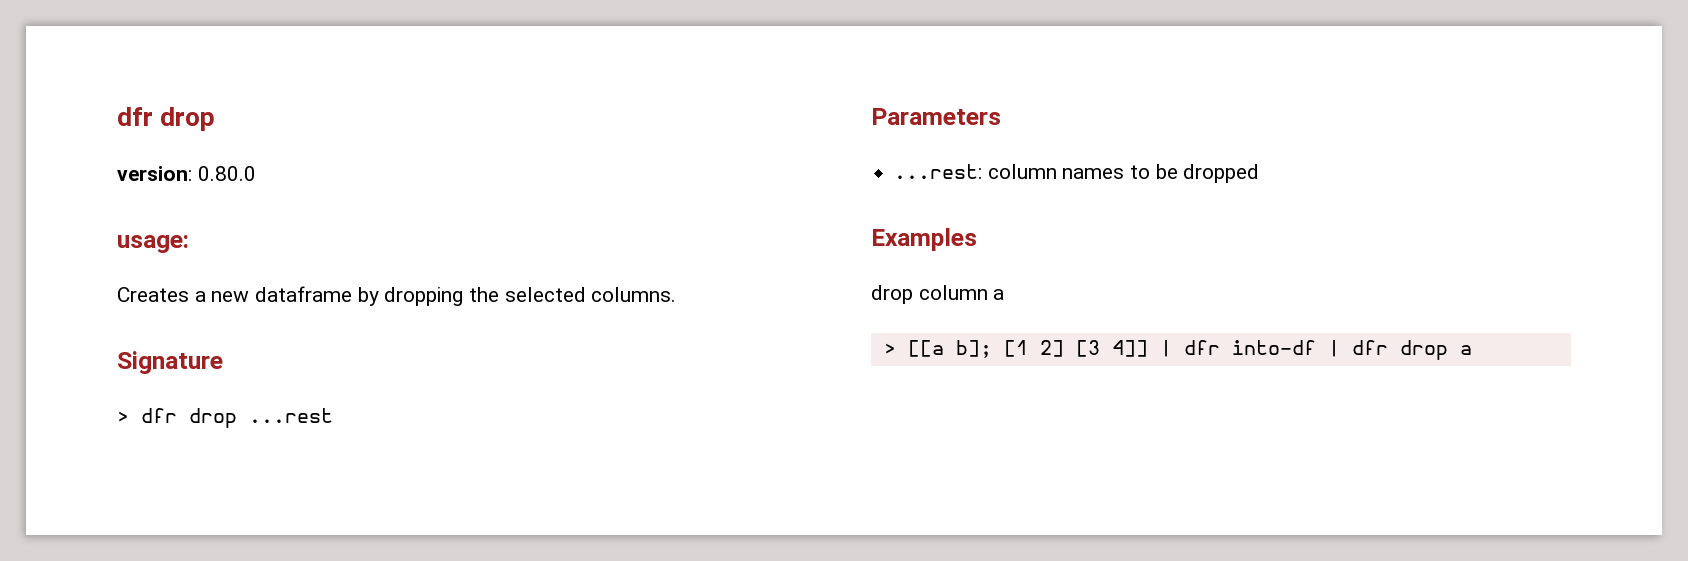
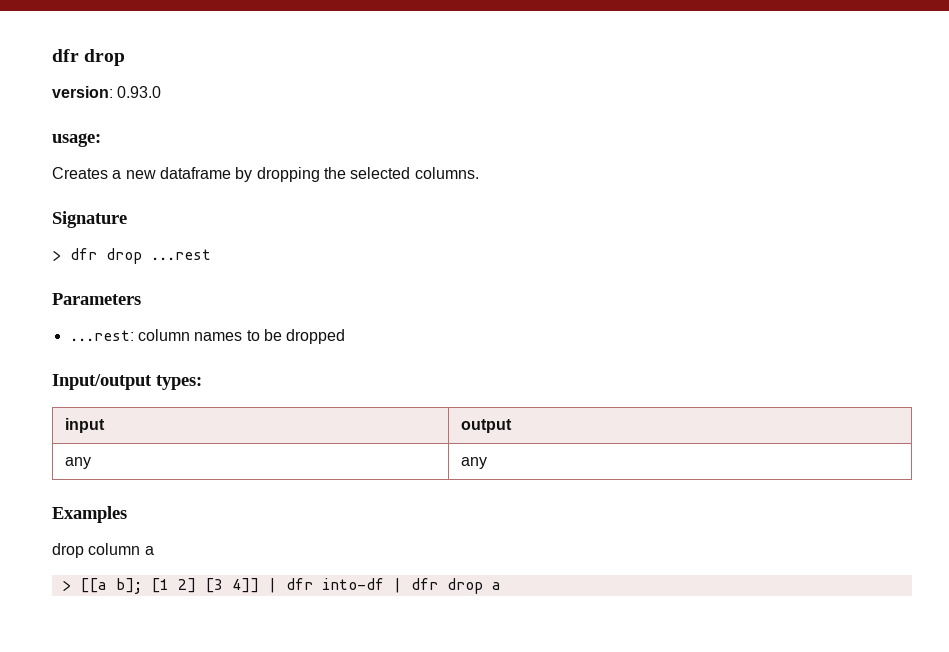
[197,166,256,181] 0.80.0 -> [117,86,162,98] 0.93.0
(1260, 173) none -> [52,374,202,390] [64,418,105,433] [460,419,512,433] [64,457,91,469] [460,457,487,469] // Input/output types: // input | output // any | any

